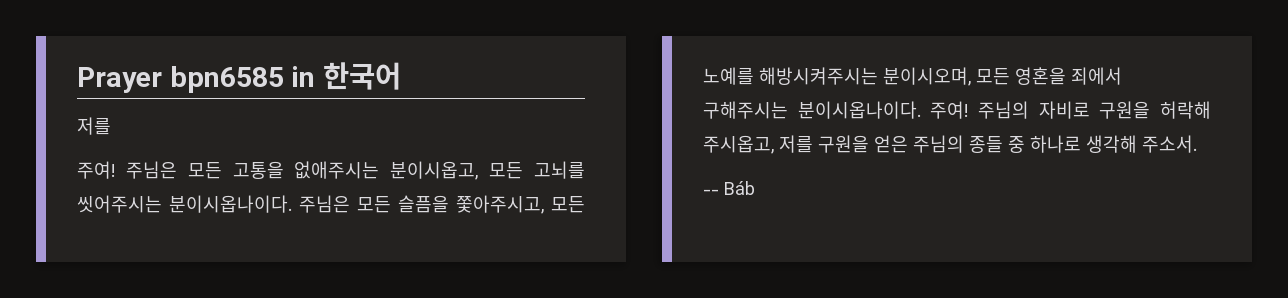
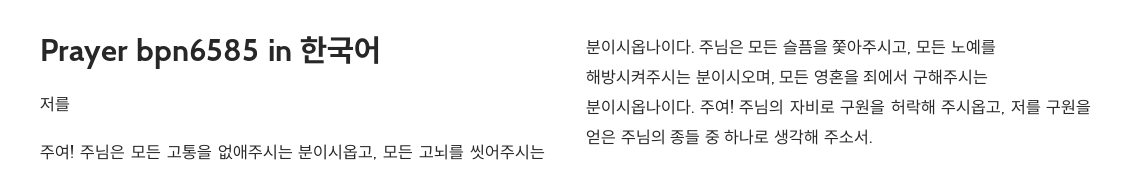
[703,181,755,195] // -- Báb -> (872, 137) none

